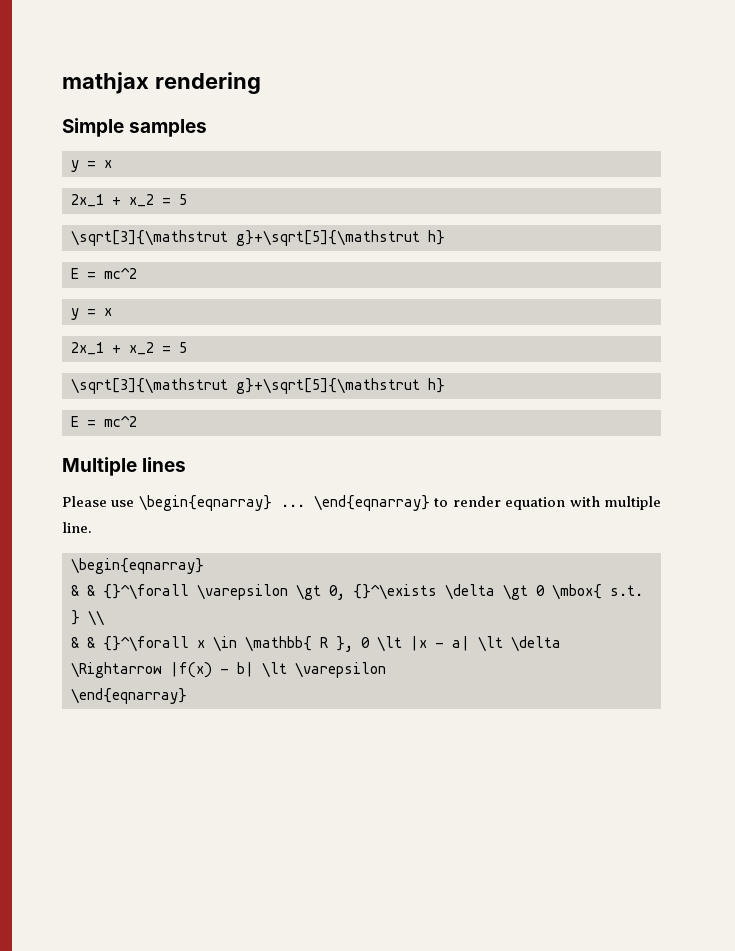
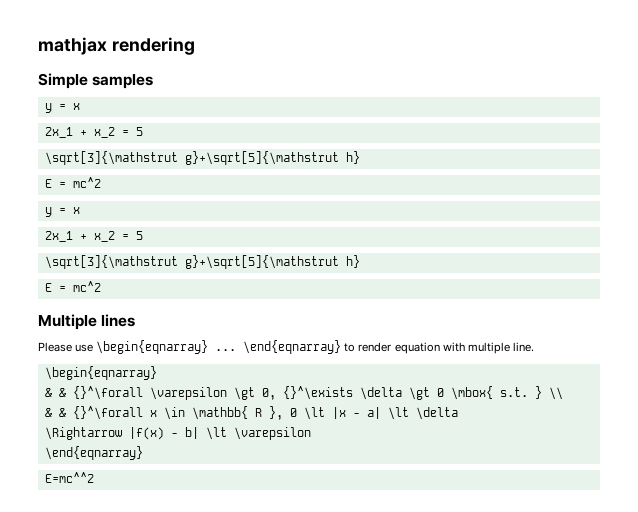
(187, 696) none -> [44,472,94,483] // E=mc^^2

